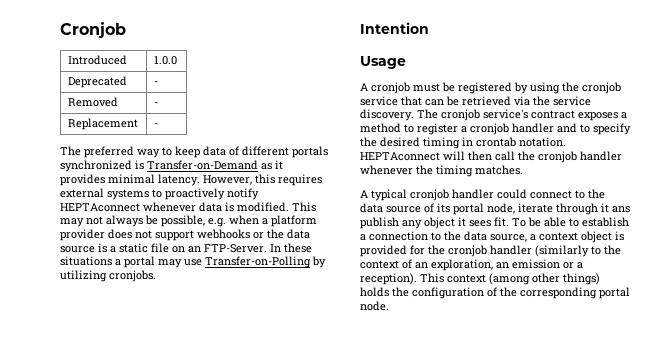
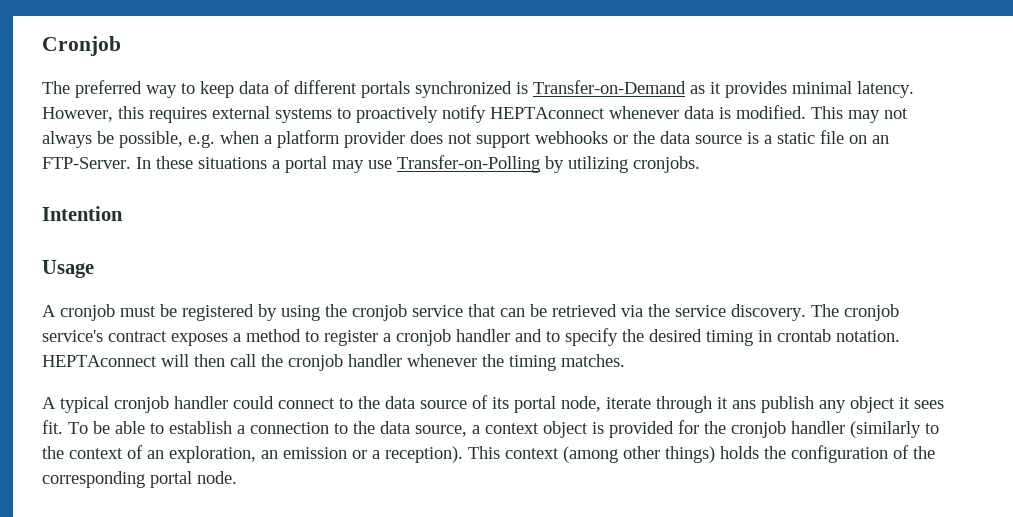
[67,55,127,65] [153,56,177,65] [67,76,127,88] [153,81,158,85] [67,97,118,107] [153,102,158,106] [67,118,138,130] [153,123,158,127] // Introduced | 1.0.0 // Deprecated | - // Removed | - // Replacement | - -> (121, 46) none

